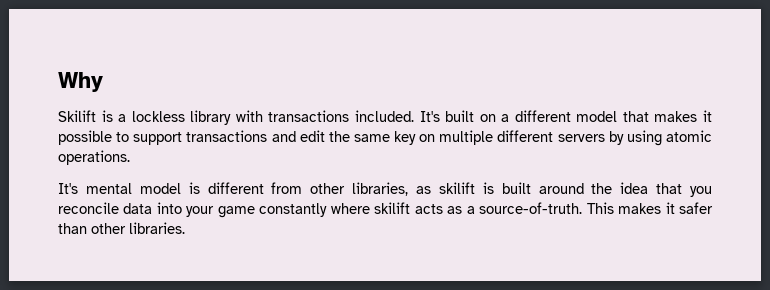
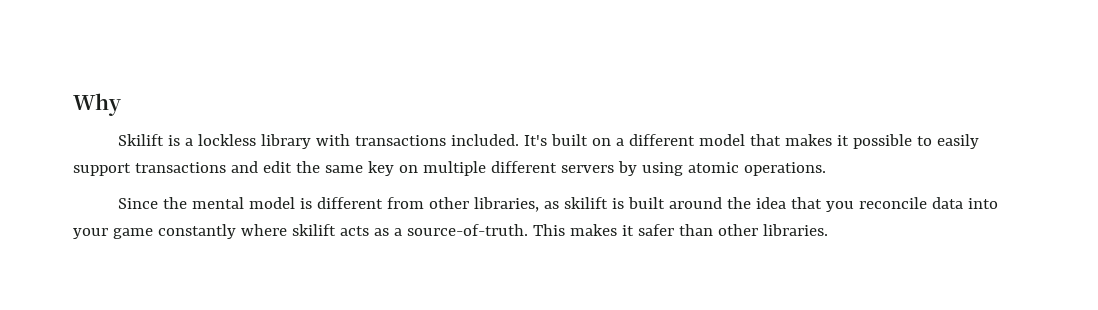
(130, 137) none -> [936,134,979,149] easily
[58,183,78,194] It's -> [117,197,187,209] Since the

